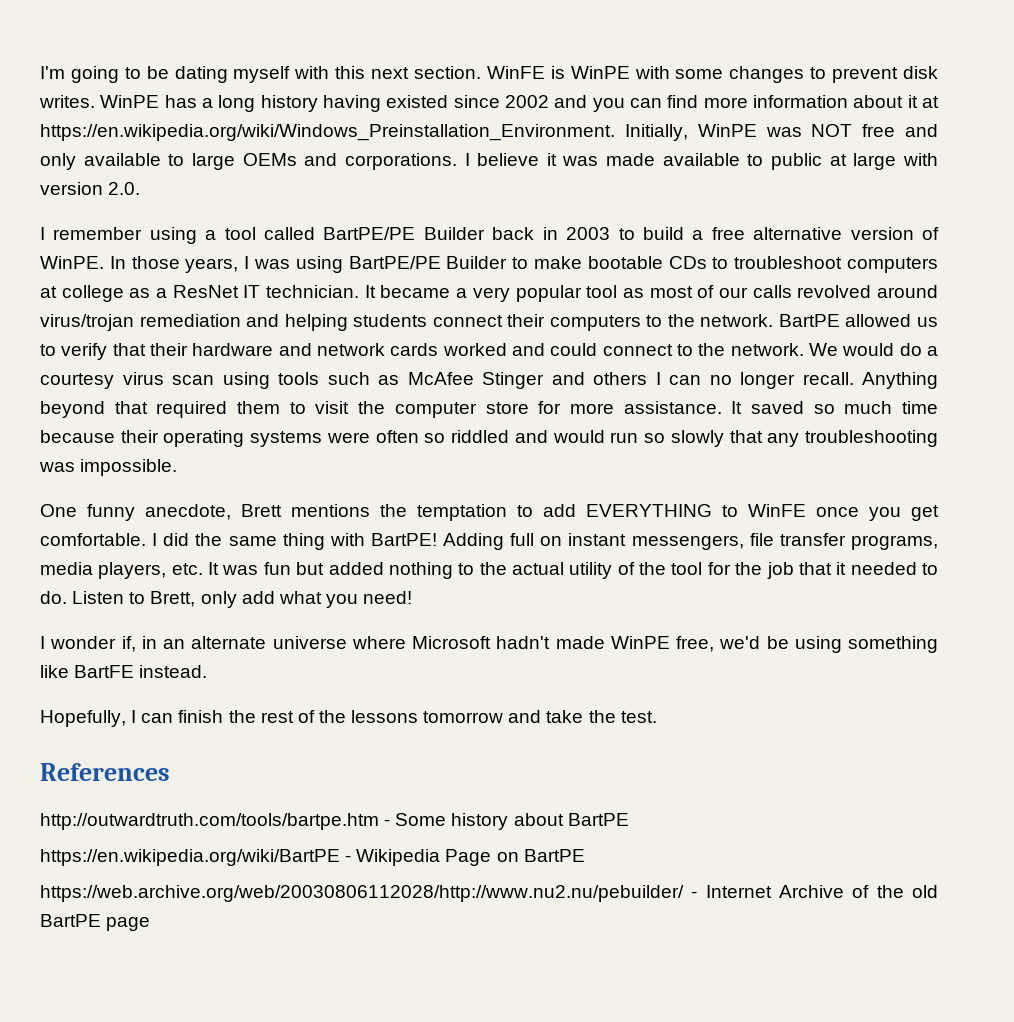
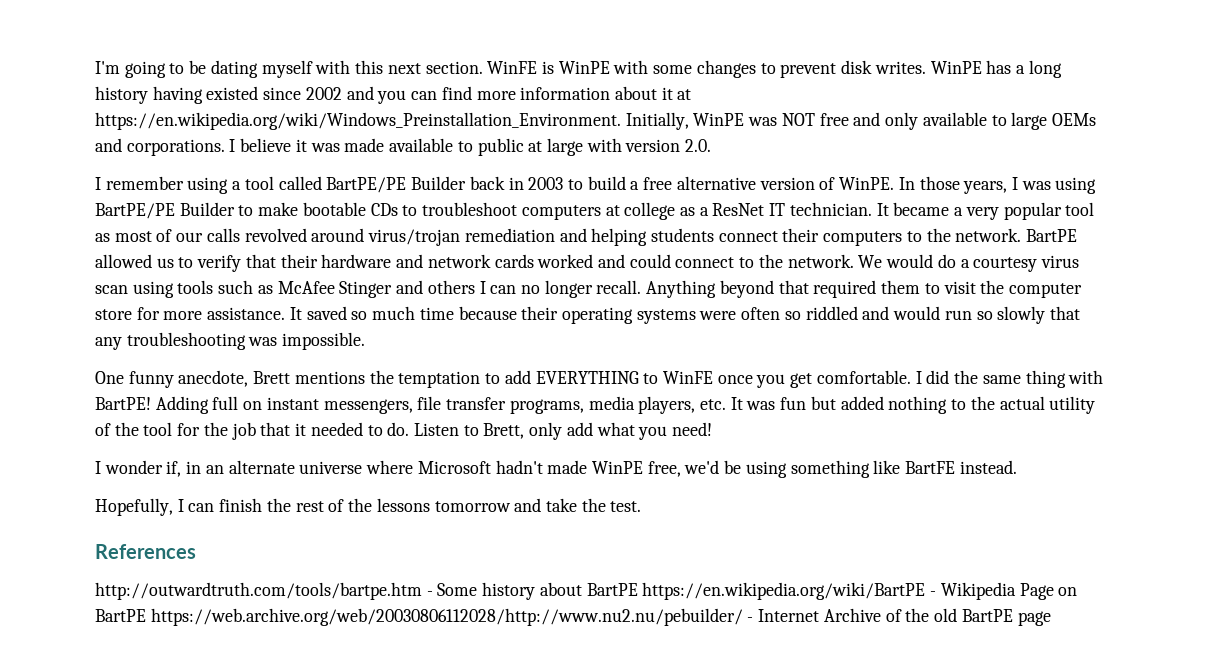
(629, 819) // -> (638, 589) none
(585, 855) // -> (146, 615) none

